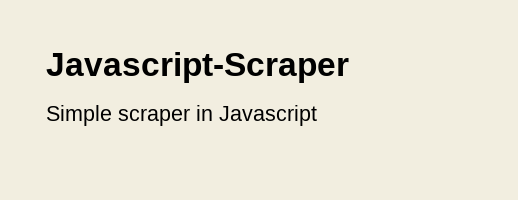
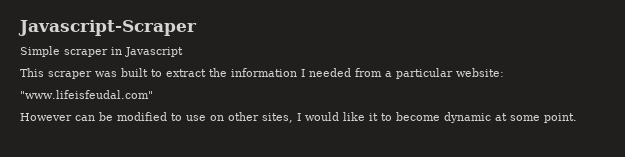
(317, 115) none -> [20,68,504,79] [20,90,153,99] [20,112,577,123] // This scraper was built to extract the information I needed from a particular website: // "www.lifeisfeudal.com" // However can be modified to use on other sites, I would like it to become dynamic at some point.

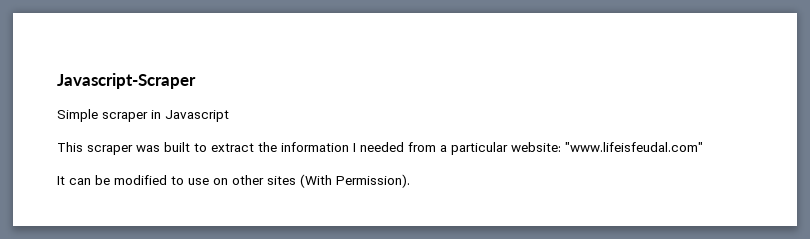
(504, 72) // -> (561, 147) none
[20,113,72,121] However -> [57,176,65,185] It
[262,112,577,123] sites, I would like it to become dynamic at some point. -> [267,174,410,188] sites (With Permission).

